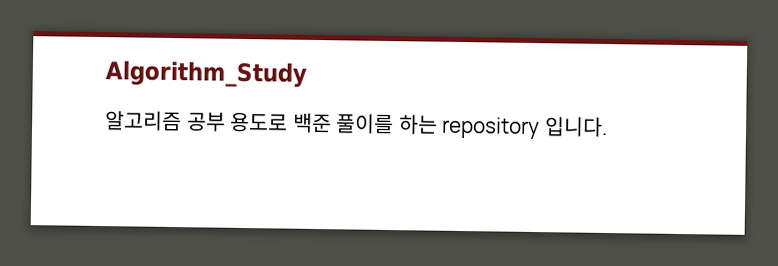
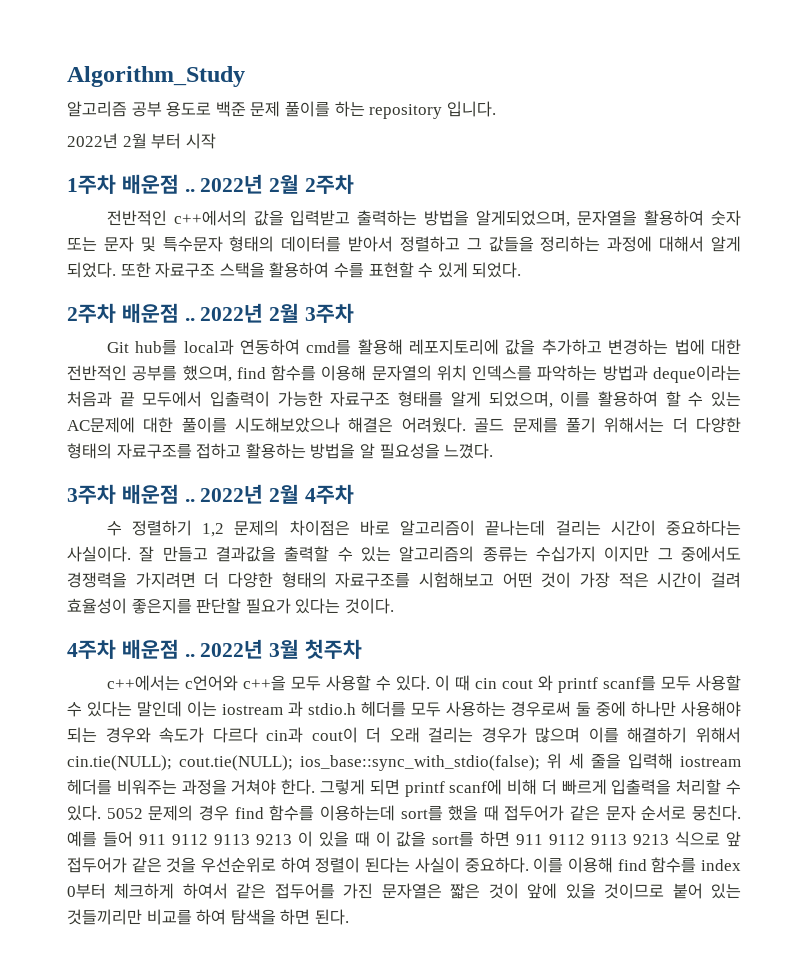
(332, 123) none -> [250,101,281,117] 문제
(608, 127) none -> [67,133,216,149] [67,174,355,194] [106,210,741,227] [67,236,741,252] [67,262,522,278] [67,303,355,323] [106,339,741,355] [67,365,741,383] [67,391,741,408] [67,417,742,433] [67,443,494,459] [67,484,355,504] [106,520,741,537] [67,546,742,562] [67,572,741,588] [67,598,394,614] [67,639,363,659] [106,675,741,693] [67,701,741,717] [67,727,742,743] [67,753,741,771] [67,779,742,797] [67,805,741,821] [67,831,742,847] [67,857,741,873] [67,883,741,899] [67,909,349,925] // 2022년 2월 부터 시작 // 1주차 배운점 .. 2022년 2월 2주차 // 전반적인 c++에서의 값을 입력받고 출력하는 방법을 알게되었으며, 문자열을 활용하여 숫자 또는 문자 및 특수문자 형태의 데이터를 받아서 정렬하고 그 값들을 정리하는 과정에 대해서 알게 되었다. 또한 자료구조 스택을 활용하여 수를 표현할 수 있게 되었다. // 2주차 배운점 .. 2022년 2월 3주차 // Git hub를 local과 연동하여 cmd를 활용해 레포지토리에 값을 추가하고 변경하는 법에 대한 전반적인 공부를 했으며, find 함수를 이용해 문자열의 위치 인덱스를 파악하는 방법과 deque이라는 처음과 끝 모두에서 입출력이 가능한 자료구조 형태를 알게 되었으며, 이를 활용하여 할 수 있는 AC문제에 대한 풀이를 시도해보았으나 해결은 어려웠다. 골드 문제를 풀기 위해서는 더 다양한 형태의 자료구조를 접하고 활용하는 방법을 알 필요성을 느꼈다. // 3주차 배운점 .. 2022년 2월 4주차 // 수 정렬하기 1,2 문제의 차이점은 바로 알고리즘이 끝나는데 걸리는 시간이 중요하다는 사실이다. 잘 만들고 결과값을 출력할 수 있는 알고리즘의 종류는 수십가지 이지만 그 중에서도 경쟁력을 가지려면 더 다양한 형태의 자료구조를 시험해보고 어떤 것이 가장 적은 시간이 걸려 효율성이 좋은지를 판단할 필요가 있다는 것이다. // 4주차 배운점 .. 2022년 3월 첫주차 // c++에서는 c언어와 c++을 모두 사용할 수 있다. 이 때 cin cout 와 printf scanf를 모두 사용할 수 있다는 말인데 이는 iostream 과 stdio.h 헤더를 모두 사용하는 경우로써 둘 중에 하나만 사용해야 되는 경우와 속도가 다르다 cin과 cout이 더 오래 걸리는 경우가 많으며 이를 해결하기 위해서 cin.tie(NULL); cout.tie(NULL); ios_base::sync_with_stdio(false); 위 세 줄을 입력해 iostream 헤더를 비워주는 과정을 거쳐야 한다. 그렇게 되면 printf scanf에 비해 더 빠르게 입출력을 처리할 수 있다. 5052 문제의 경우 find 함수를 이용하는데 sort를 했을 때 접두어가 같은 문자 순서로 뭉친다. 예를 들어 911 9112 9113 9213 이 있을 때 이 값을 sort를 하면 911 9112 9113 9213 식으로 앞 접두어가 같은 것을 우선순위로 하여 정렬이 된다는 사실이 중요하다. 이를 이용해 find 함수를 index 0부터 체크하게 하여서 같은 접두어를 가진 문자열은 짧은 것이 앞에 있을 것이므로 붙어 있는 것들끼리만 비교를 하여 탐색을 하면 된다.

